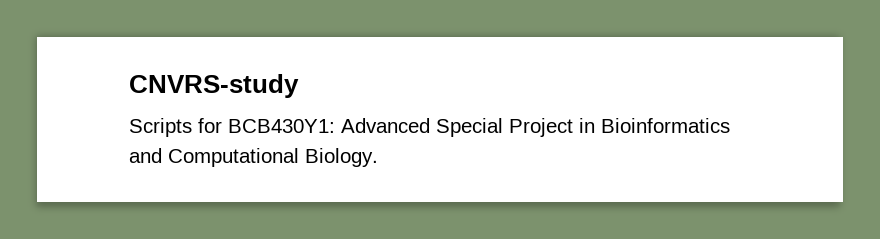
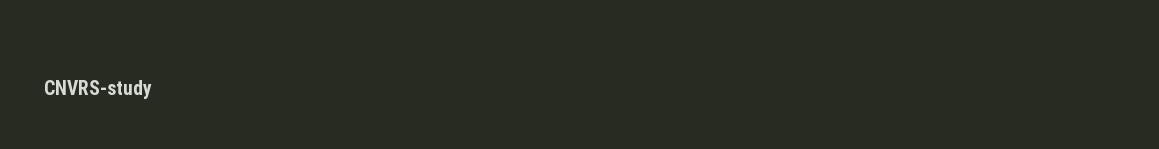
[129,118,730,137] [129,148,378,167] // Scripts for BCB430Y1: Advanced Special Project in Bioinformatics and Computational Biology. -> (152, 89) none

